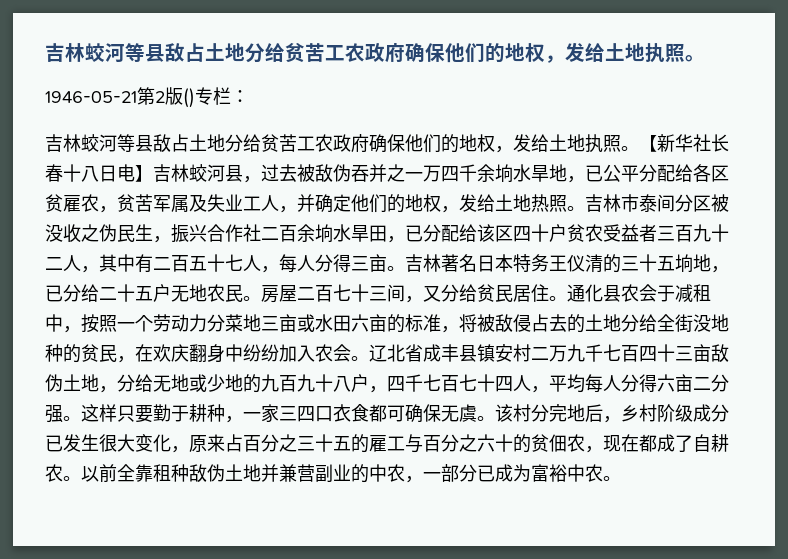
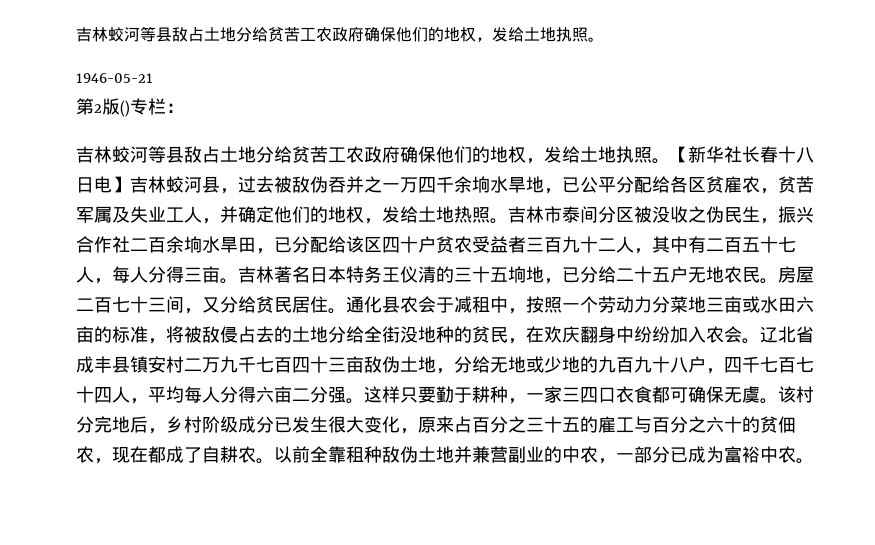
(137, 97) none -> (153, 78) //

